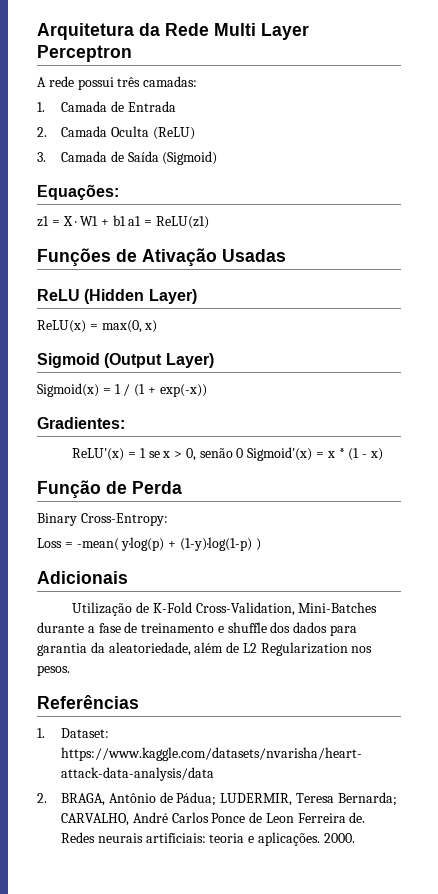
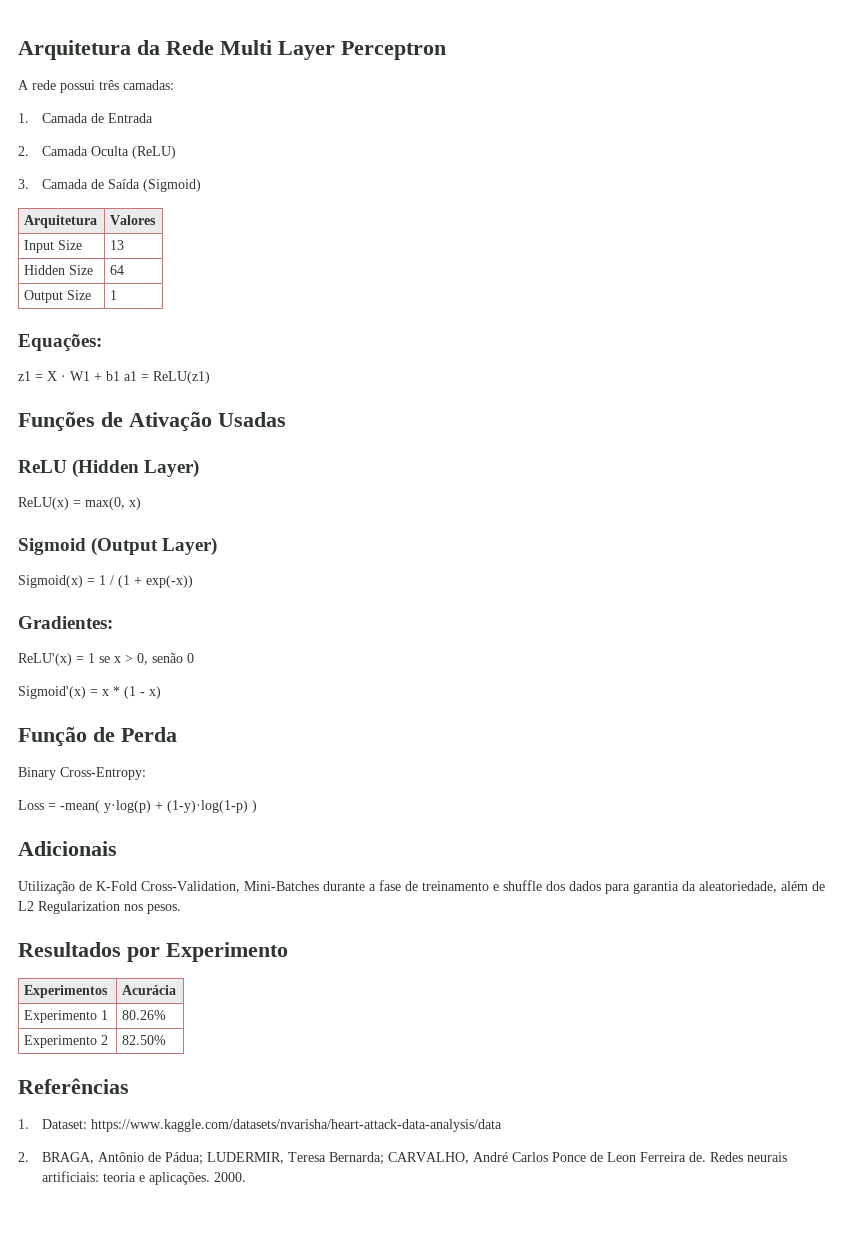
(218, 158) none -> [24,215,98,228] [110,215,157,225] [24,240,83,253] [110,240,125,250] [24,265,94,275] [110,265,125,275] [24,290,92,303] [110,290,118,300] // Arquitetura | Valores // Input Size | 13 // Hidden Size | 64 // Output Size | 1
(244, 453) none -> (194, 658) //
(70, 670) none -> [18,942,288,962] [24,985,109,998] [122,985,177,995] [24,1010,109,1023] [122,1010,167,1020] [24,1035,109,1048] [122,1035,167,1045] // Resultados por Experimento // Experimentos | Acurácia // Experimento 1 | 80.26% // Experimento 2 | 82.50%

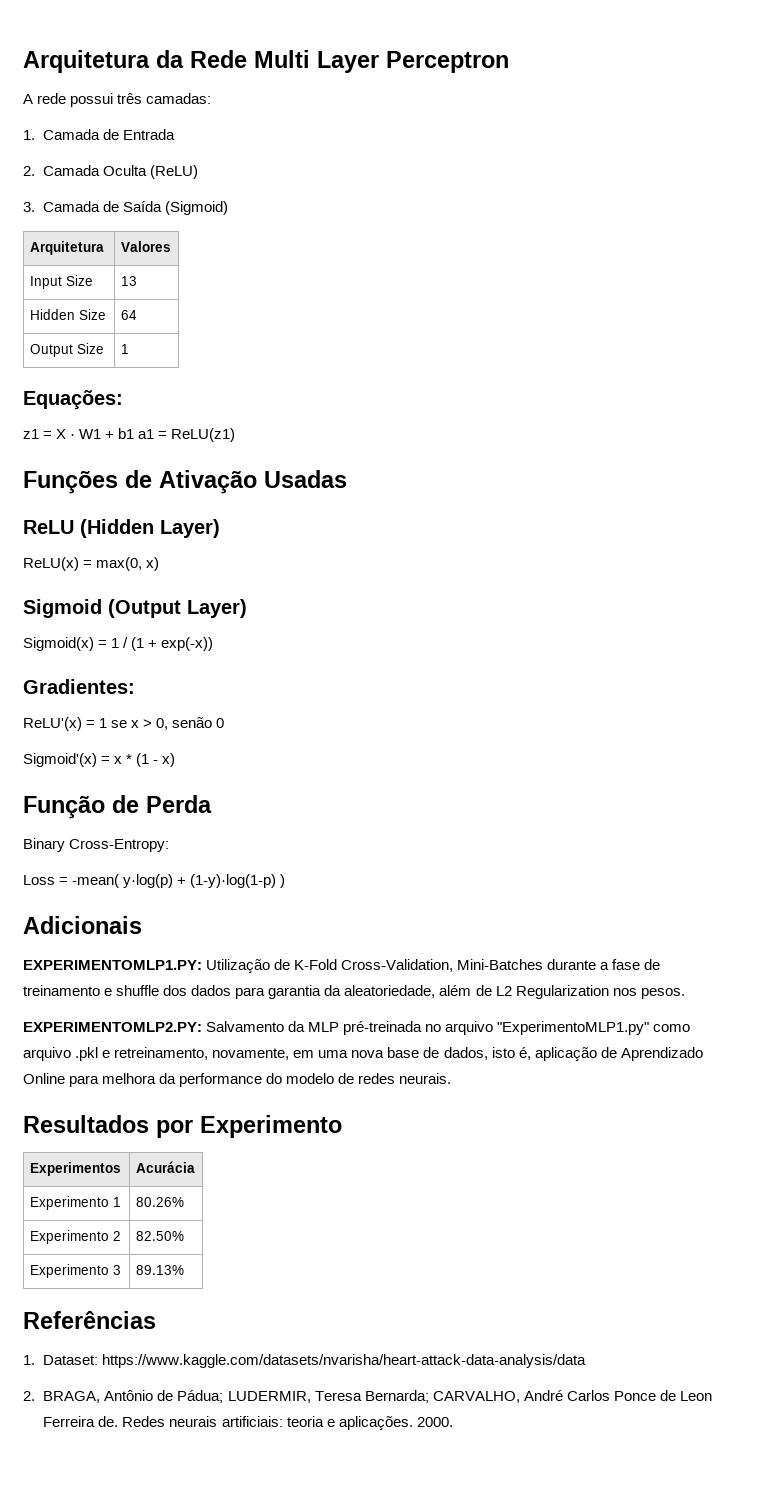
(117, 848) none -> [23,960,202,970] EXPERIMENTOMLP1.PY:
(181, 909) none -> [23,1021,691,1035] [23,1047,703,1061] [23,1073,452,1087] // EXPERIMENTOMLP2.PY: Salvamento da MLP pré-treinada no arquivo "ExperimentoMLP1.py" como arquivo .pkl e retreinamento, novamente, em uma nova base de dados, isto é, aplicação de Aprendizado Online para melhora da performance do modelo de redes neurais.
(167, 1040) none -> [29,1264,121,1278] [135,1265,184,1275] // Experimento 3 | 89.13%

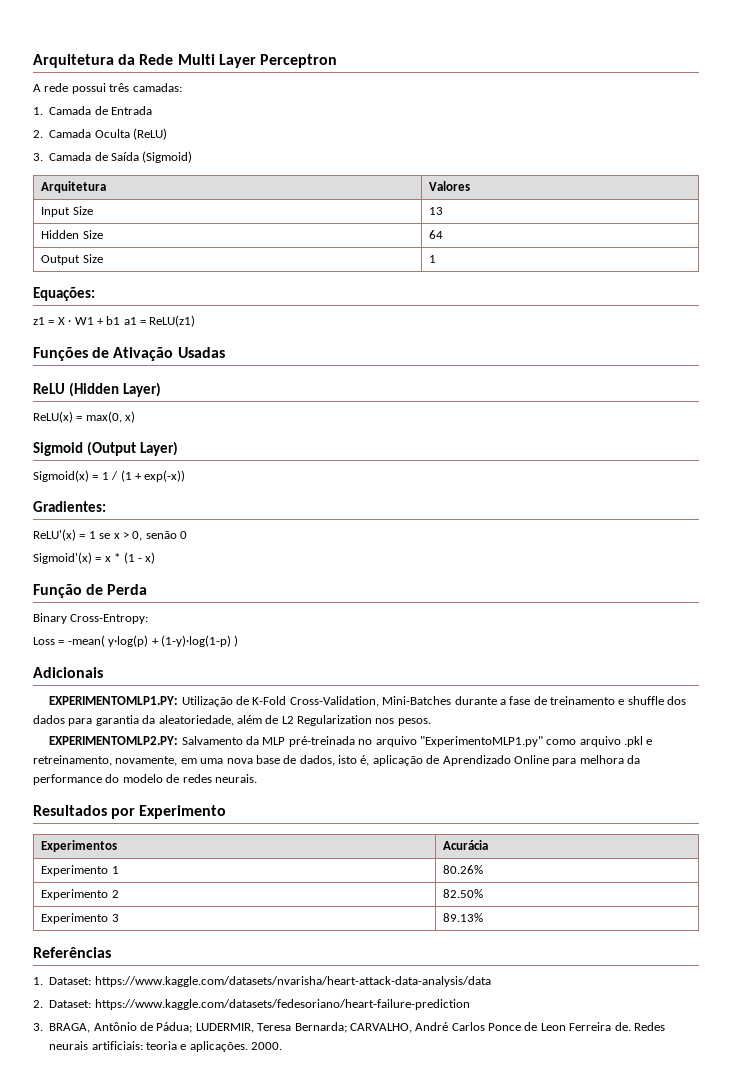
(35, 1396) none -> [49,999,470,1010] [33,1023,43,1031] Dataset: https://www.kaggle.com/datasets/fedesoriano/heart-failure-prediction // 3.

